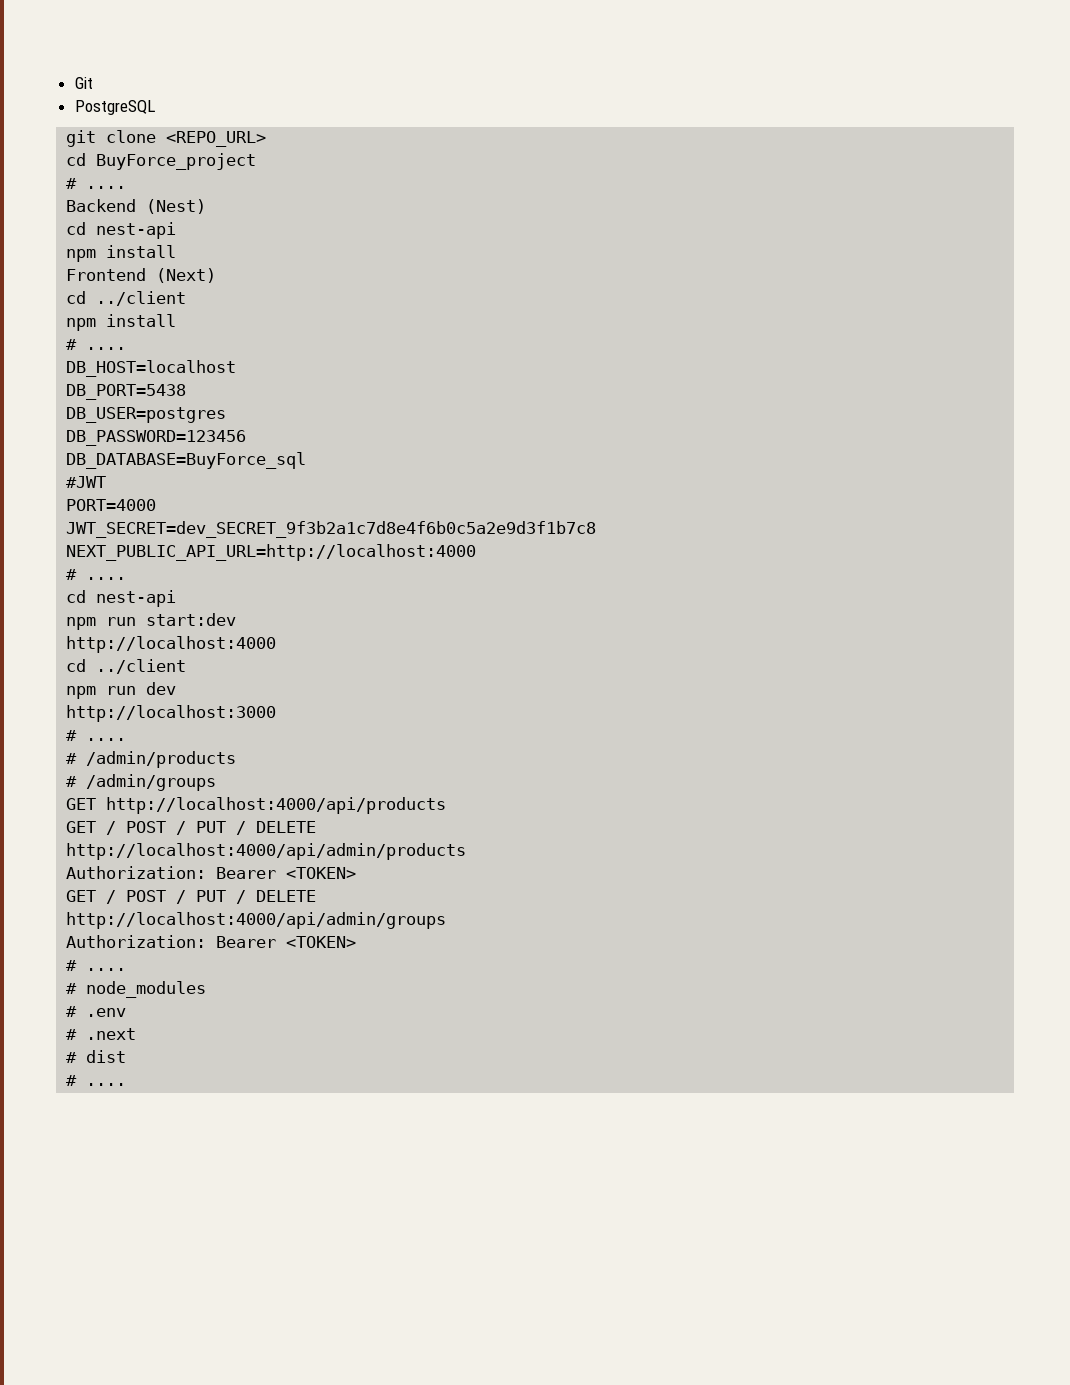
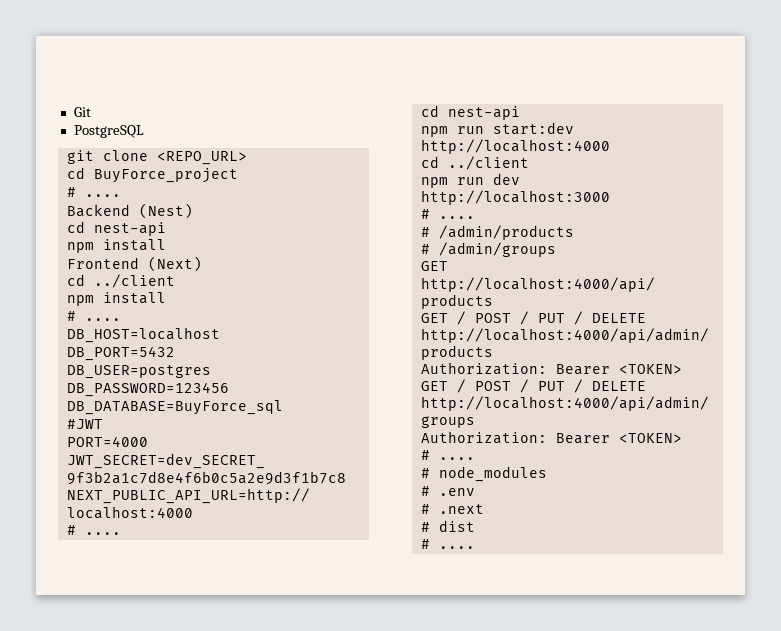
[66,384,187,400] DB_PORT=5438 -> [66,346,175,361] DB_PORT=5432

